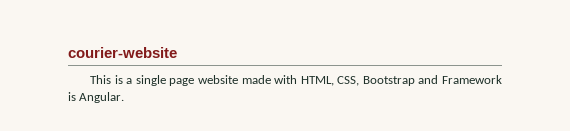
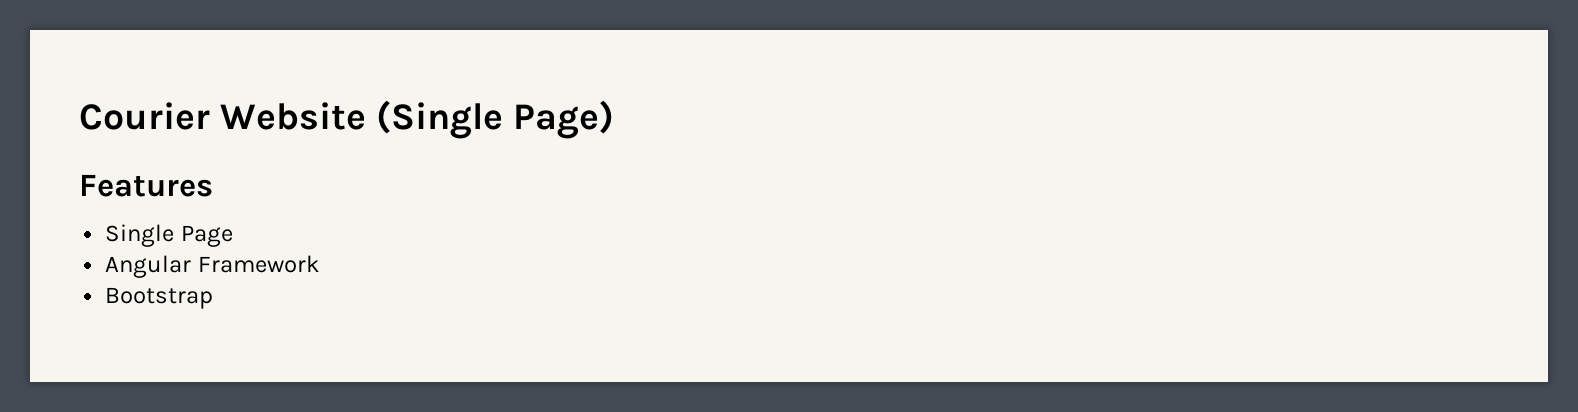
[68,47,177,58] [90,75,502,86] [68,92,125,103] courier-website // This is a single page website made with HTML, CSS, Bootstrap and Framework is Angular. -> [79,100,615,139] [79,174,213,197] [105,224,233,247] [105,255,320,278] [105,287,214,309] Courier Website (Single Page) // Features // Single Page // Angular Framework // Bootstrap

